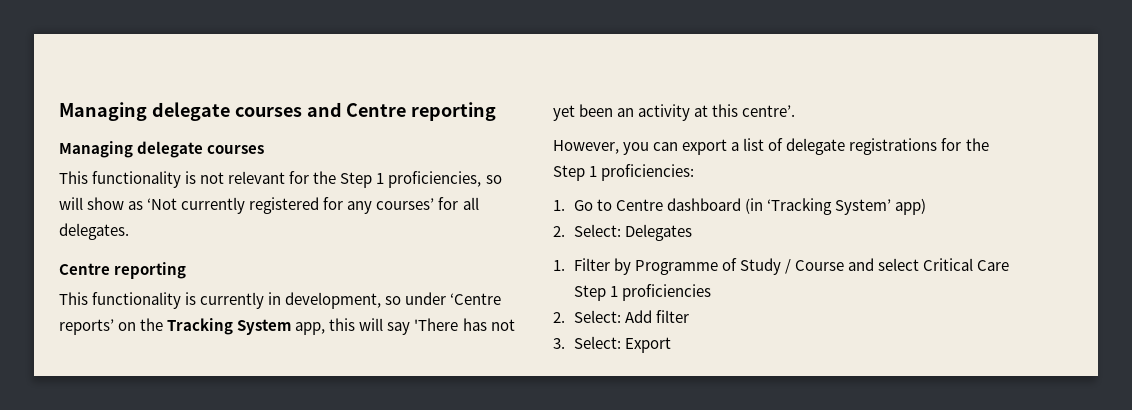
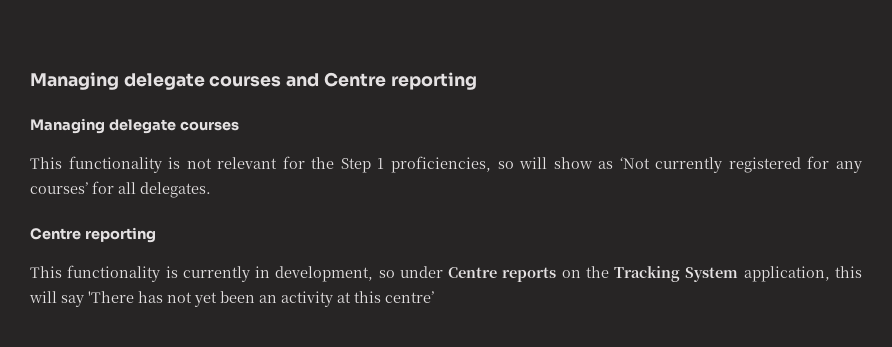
[450,293,502,305] [59,319,114,335] ‘Centre reports’ -> [448,267,557,282] Centre reports
[295,322,326,335] app, -> [743,266,830,282] application,
[742,105,796,117] [553,138,989,155] [553,164,695,181] [553,198,927,215] [553,224,692,241] [553,258,1010,275] [573,284,711,301] [553,310,689,323] [553,336,671,353] centre’. // However, you can export a list of delegate registrations for the Step 1 proficiencies: // 1. Go to Centre dashboard (in ‘Tracking System’ app) // 2. Select: Delegates // 1. Filter by Programme of Study / Course and select Critical Care Step 1 proficiencies // 2. Select: Add filter // 3. Select: Export -> [385,291,434,303] centre’

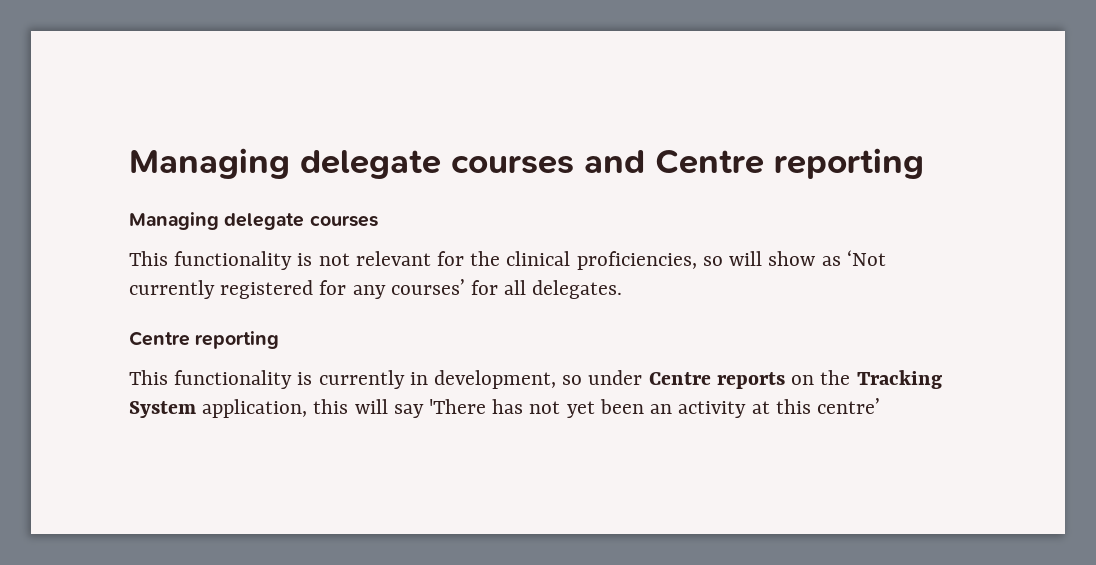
[340,158,385,173] Step 1 -> [506,251,571,266] clinical

